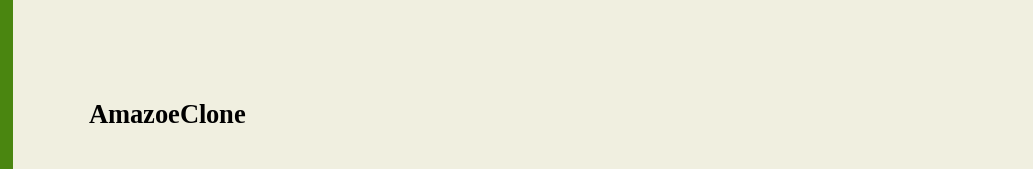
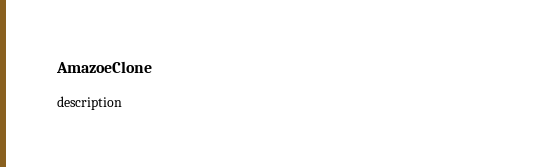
(246, 113) none -> [57,96,122,110] // description

